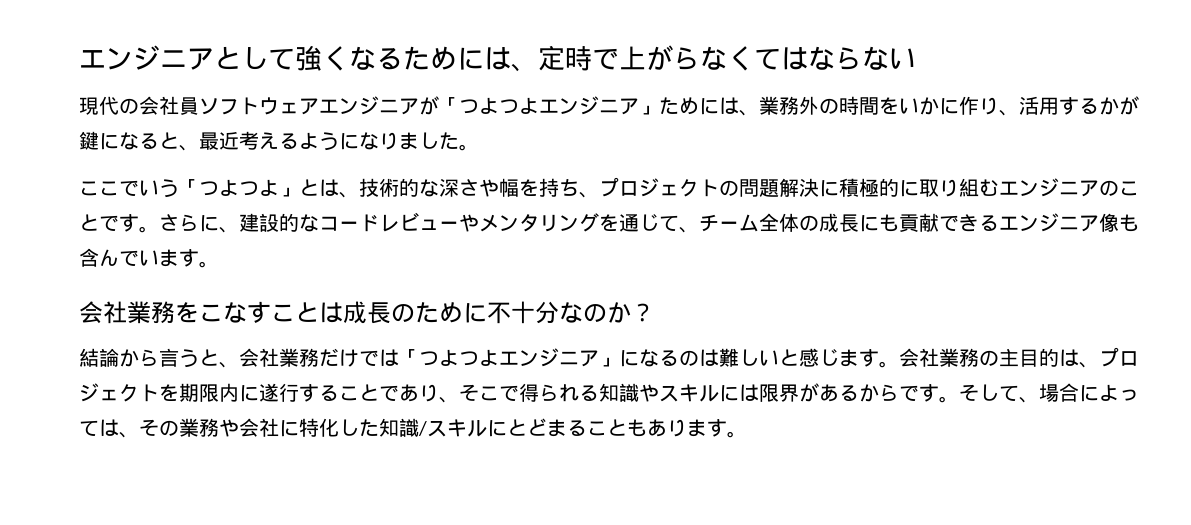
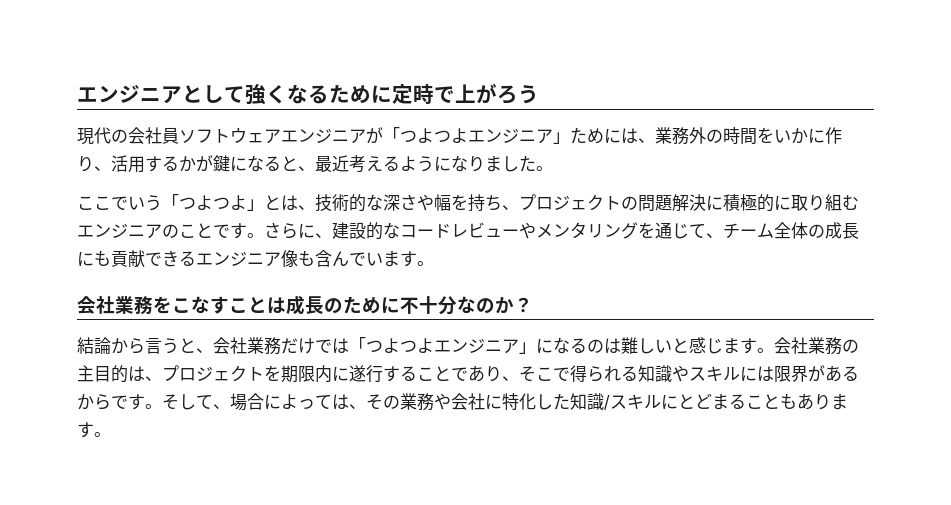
[484,47,538,72] は、 -> (392, 94) none
[673,46,916,71] らなくてはならない -> [497,85,539,104] ろう

